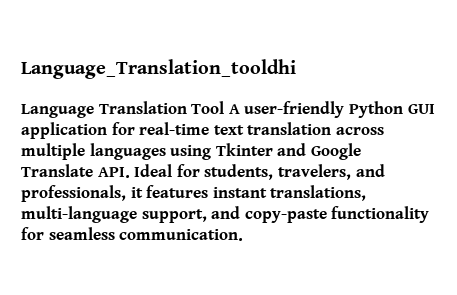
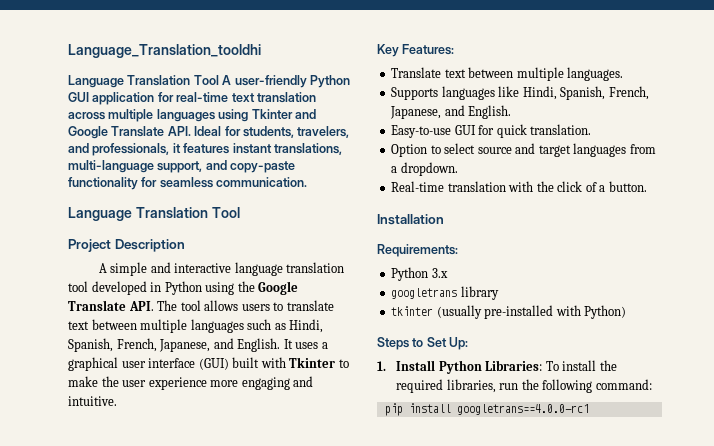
(244, 235) none -> [68,207,240,221] [68,239,185,252] [98,262,345,276] [68,281,299,295] [68,300,334,311] [68,319,324,333] [68,338,328,352] [68,357,349,371] [68,376,314,390] [68,396,117,406] [377,44,455,57] [391,67,624,81] [391,86,649,100] [390,105,512,119] [391,124,592,138] [391,143,656,157] [391,162,458,176] [391,181,647,192] [377,214,444,225] [377,244,458,257] [391,267,448,281] [391,286,499,300] [391,305,627,319] [377,337,469,350] [377,360,617,374] [396,379,652,393] [384,403,589,416] // Language Translation Tool // Project Description // A simple and interactive language translation tool developed in Python using the Google Translate API. The tool allows users to translate text between multiple languages such as Hindi, Spanish, French, Japanese, and English. It uses a graphical user interface (GUI) built with Tkinter to make the user experience more engaging and intuitive. // Key Features: // Translate text between multiple languages. // Supports languages like Hindi, Spanish, French, Japanese, and English. // Easy-to-use GUI for quick translation. // Option to select source and target languages from a dropdown. // Real-time translation with the click of a button. // Installation // Requirements: // Python 3.x // googletrans library // tkinter (usually pre-installed with Python) // Steps to Set Up: // 1. Install Python Libraries: To install the required libraries, run the following command: // pip install googletrans==4.0.0-rc1

